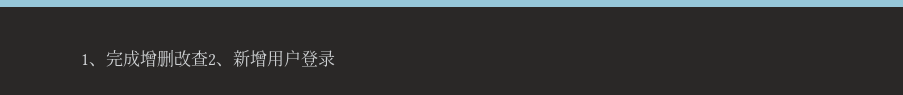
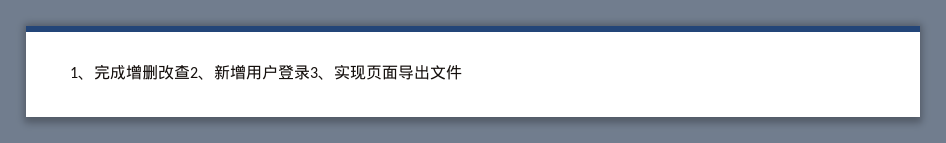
(335, 58) none -> [310,64,462,80] 3、实现页面导出文件

